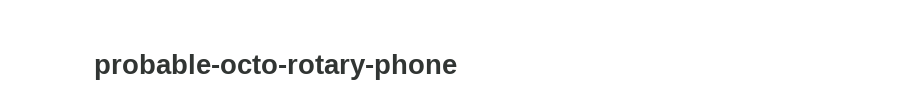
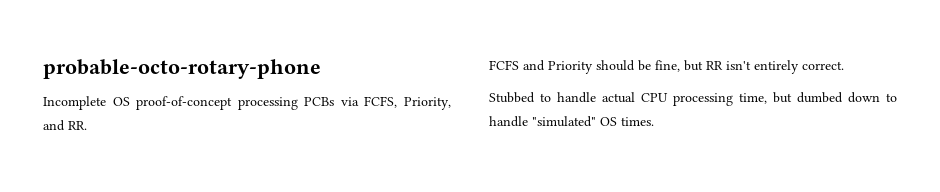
(457, 67) none -> [43,96,451,110] [43,120,87,131] [489,60,844,74] [489,92,897,106] [489,116,654,127] // Incomplete OS proof-of-concept processing PCBs via FCFS, Priority, and RR. // FCFS and Priority should be fine, but RR isn't entirely correct. // Stubbed to handle actual CPU processing time, but dumbed down to handle "simulated" OS times.

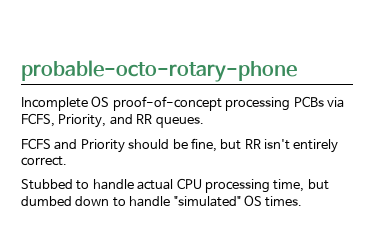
[68,121,87,130] RR. -> [136,114,204,128] RR queues.

